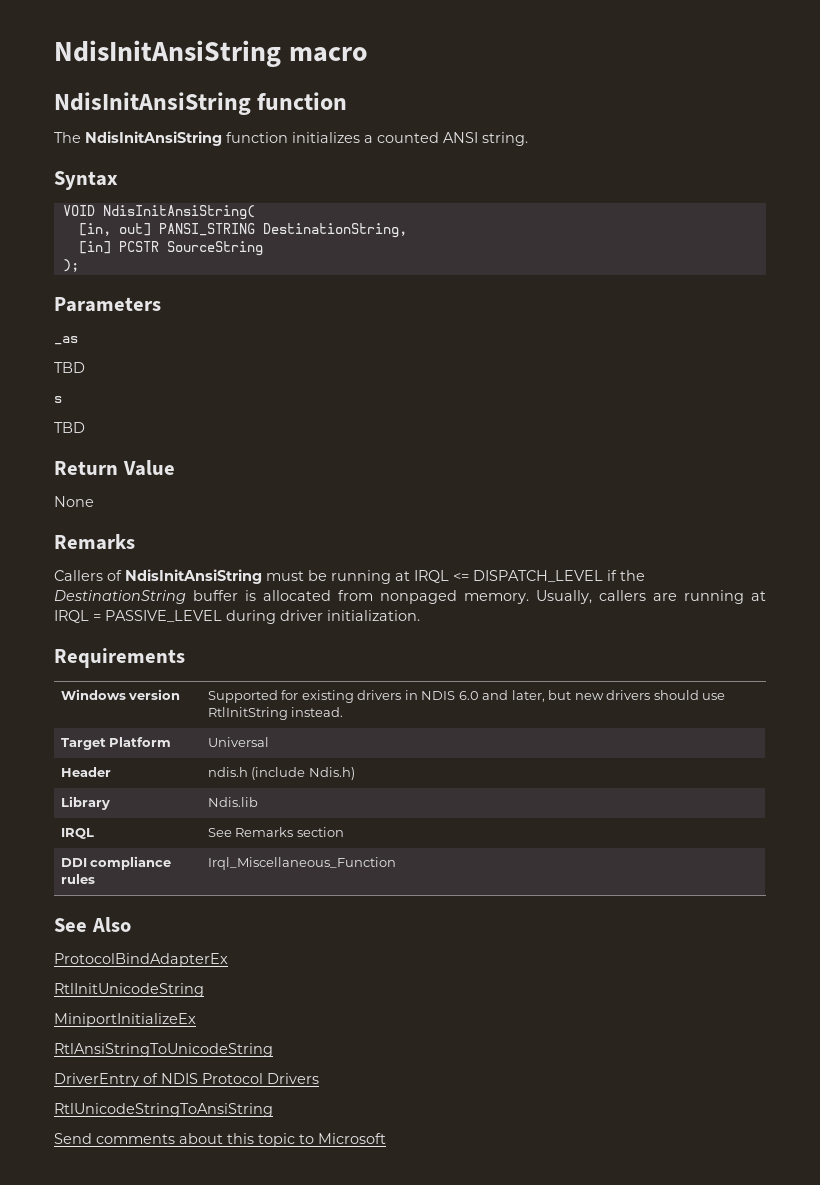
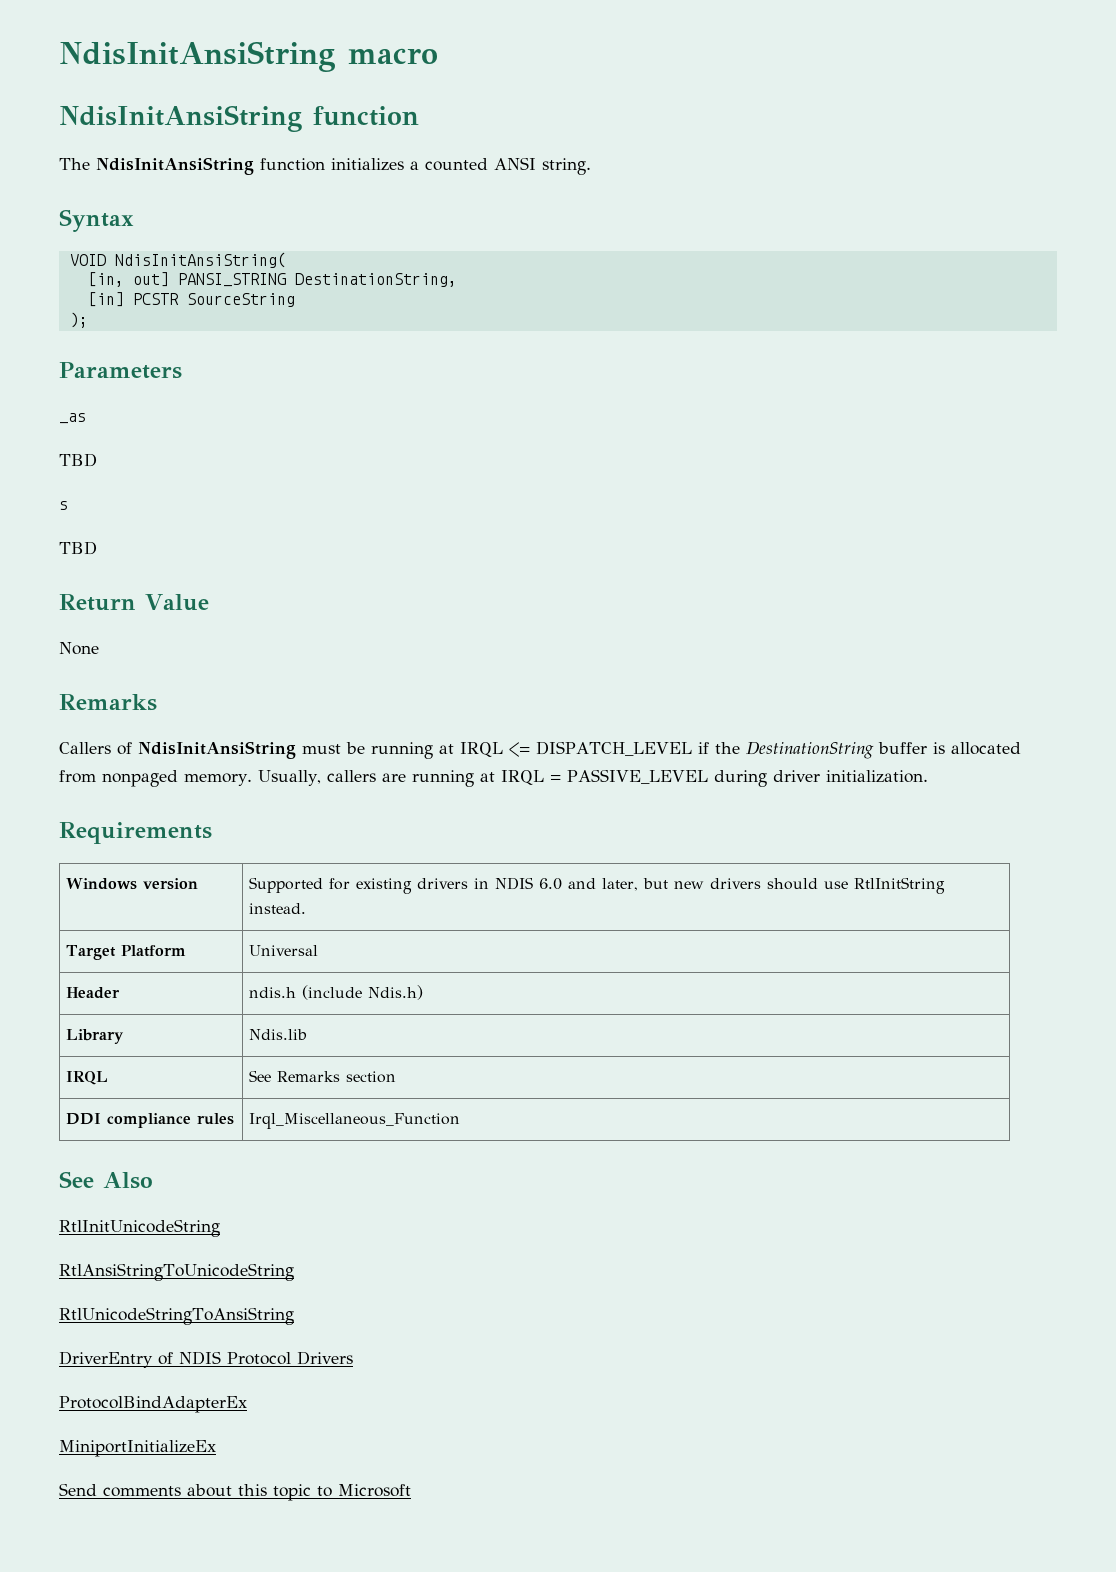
[54,953,228,967] // ProtocolBindAdapterEx -> (153, 1180) none
[54,1013,196,1027] [54,1043,273,1057] MiniportInitializeEx // RtlAnsiStringToUnicodeString -> [59,1263,294,1281] [59,1307,294,1325] RtlAnsiStringToUnicodeString // RtlUnicodeStringToAnsiString
[54,1103,273,1117] RtlUnicodeStringToAnsiString -> [59,1396,247,1413] [59,1440,216,1457] ProtocolBindAdapterEx // MiniportInitializeEx

